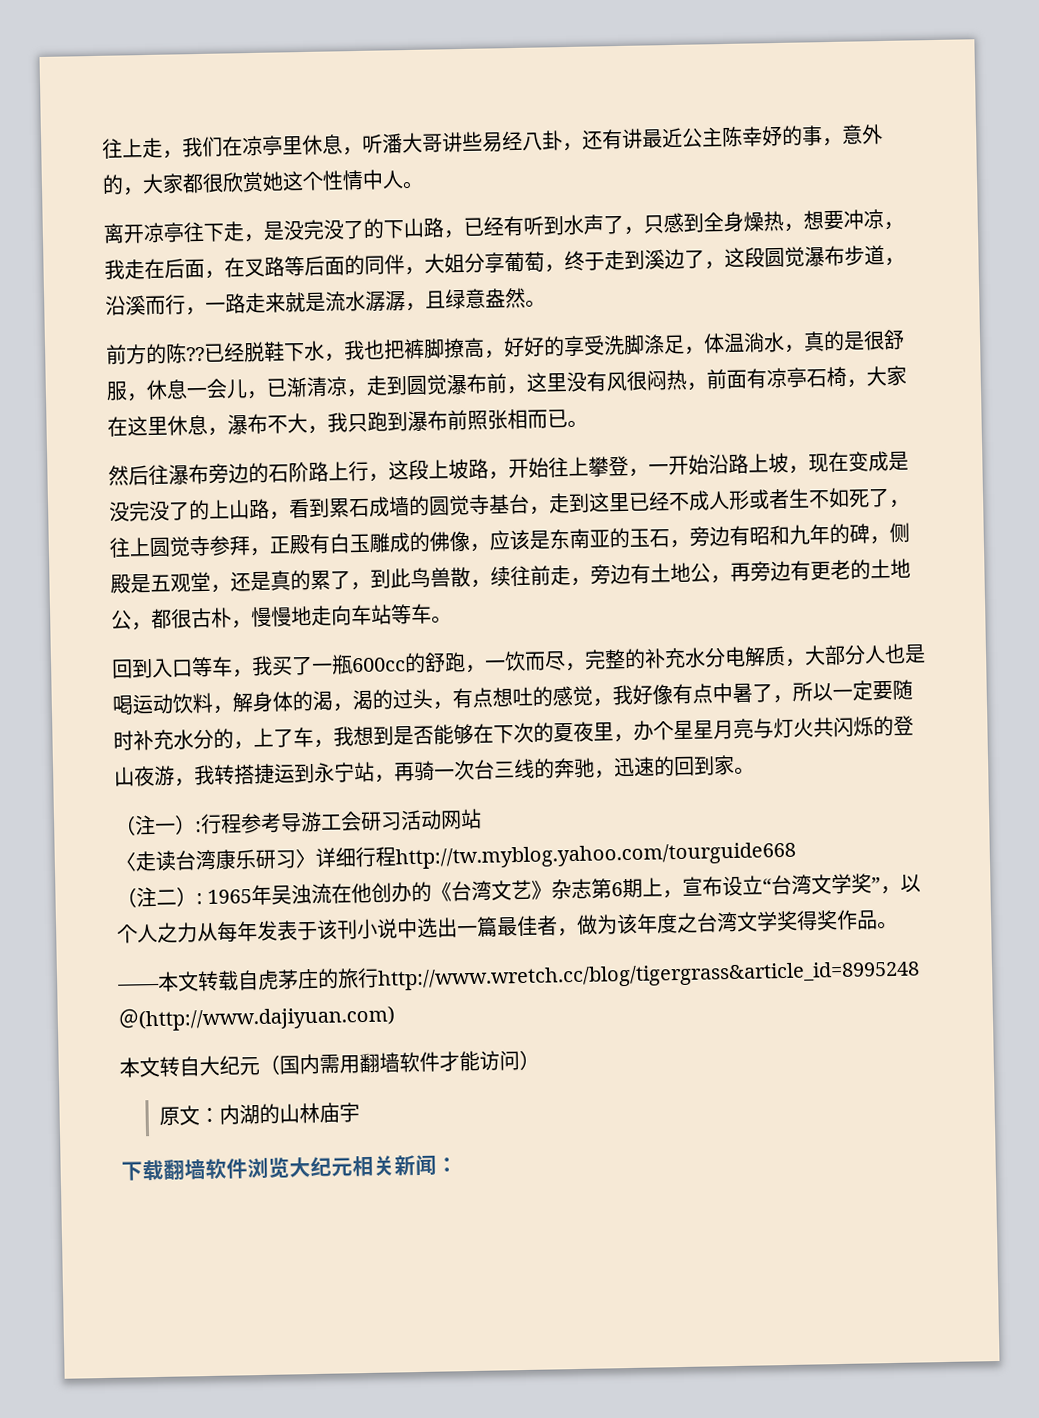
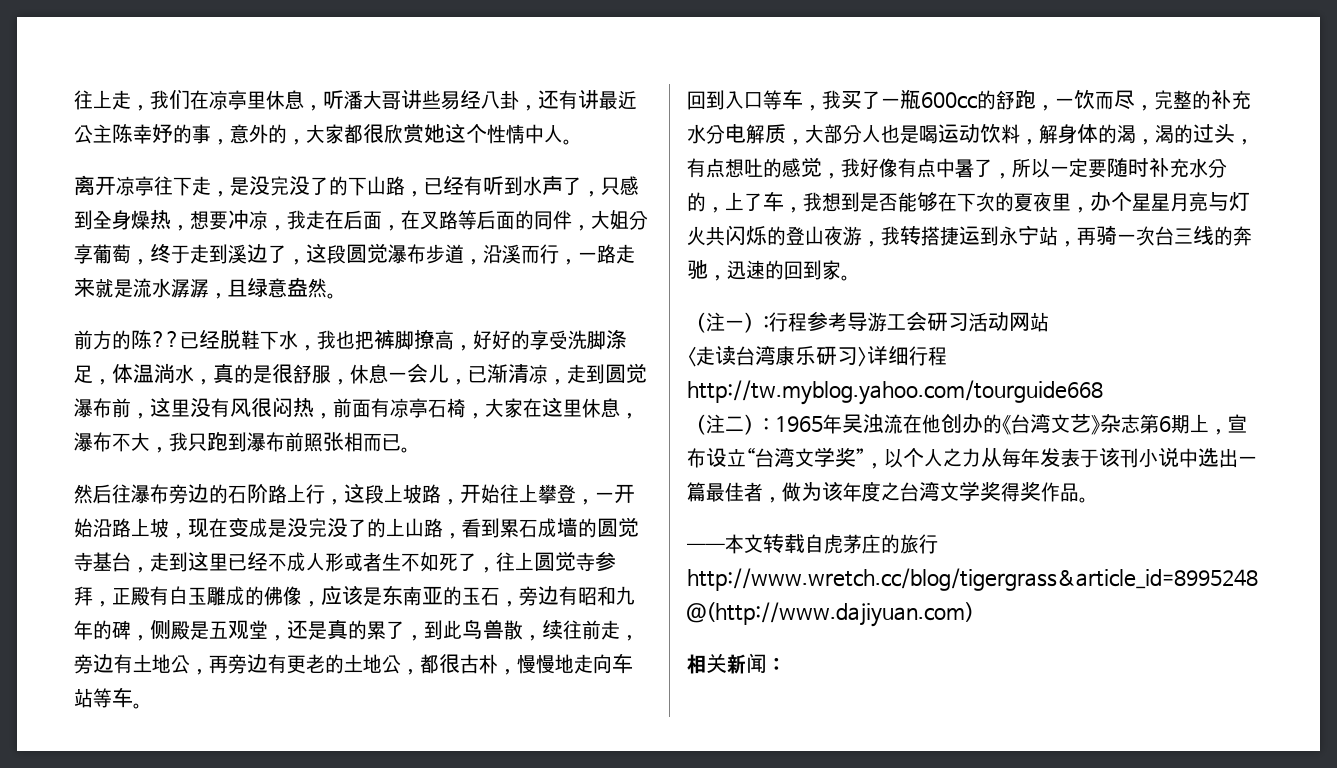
[119,1049,540,1078] [158,1102,360,1126] [121,1156,353,1181] 本文转自大纪元（国内需用翻墙软件才能访问） // 原文：内湖的山林庙宇 // 下载翻墙软件浏览大纪元 -> (974, 614) none

